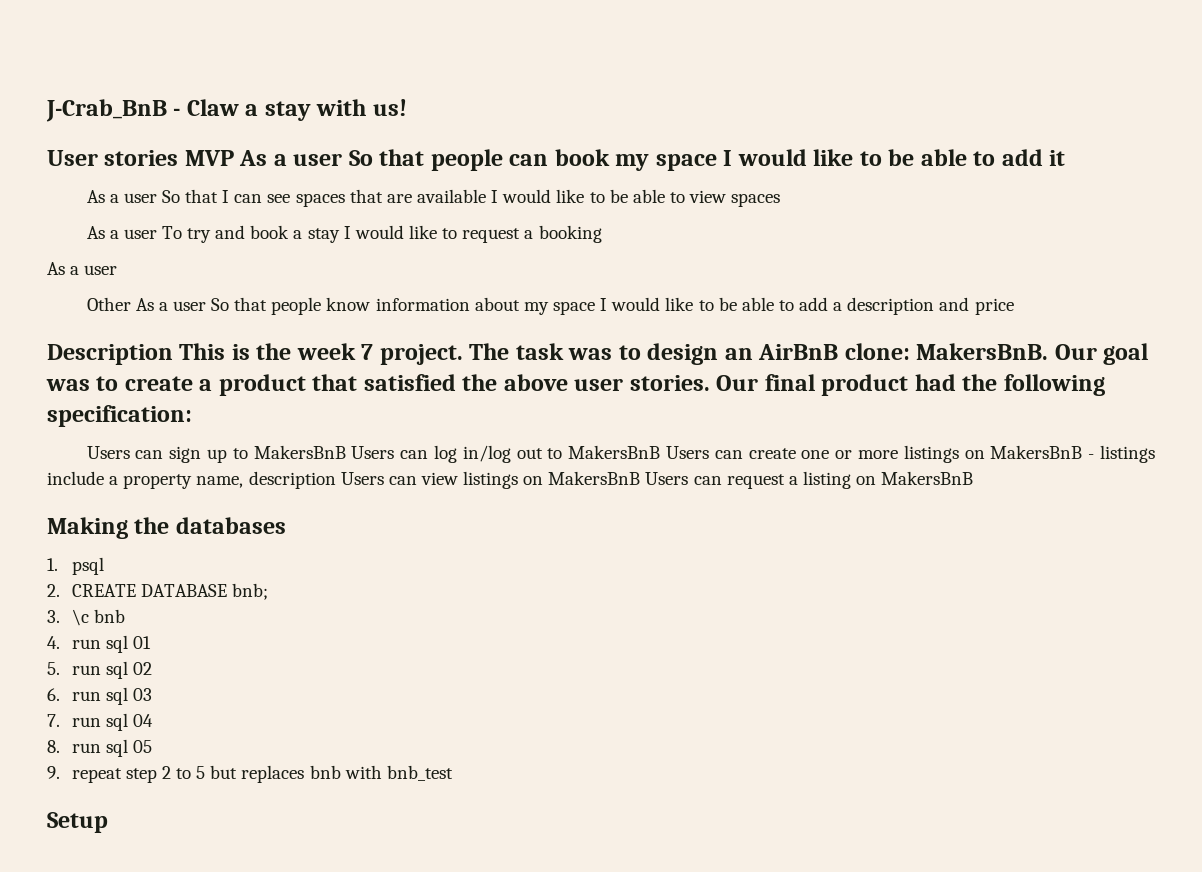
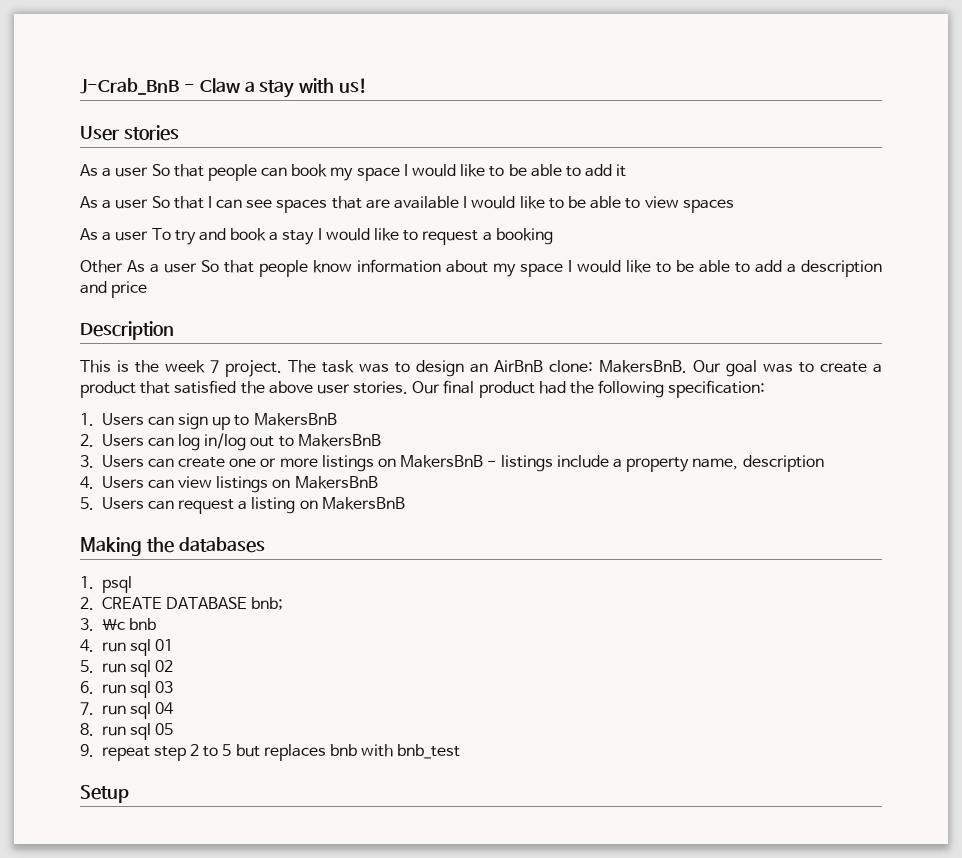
[184,150,234,166] MVP -> (179, 133) //
[47,262,118,275] // As a user -> (553, 236) none
(173, 354) none -> (174, 330) //
(192, 416) none -> [80,413,94,426] 1.
(346, 452) none -> [80,434,94,447] // 2.
(661, 452) none -> [80,455,94,468] // 3.
(336, 480) none -> [80,476,94,489] // 4.
(641, 478) none -> [80,497,94,510] // 5.

